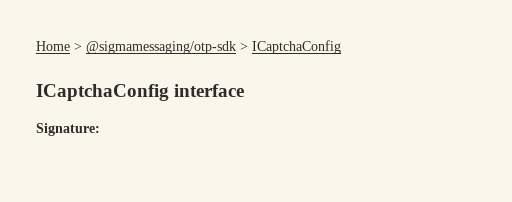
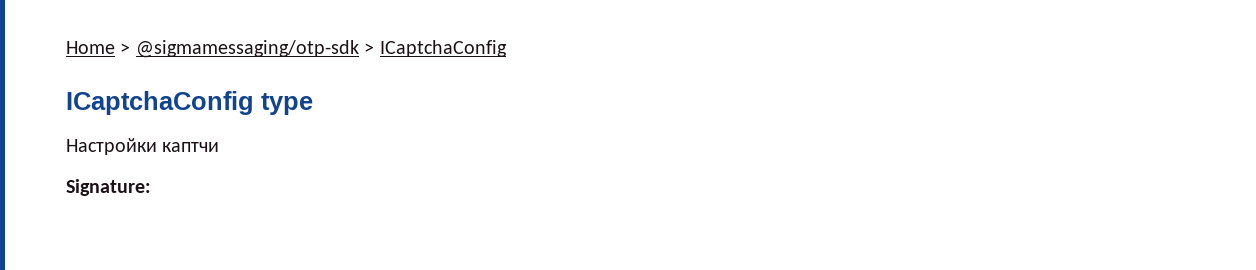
[174,84,245,97] interface -> [261,93,313,115] [66,138,220,155] type // Настройки каптчи

